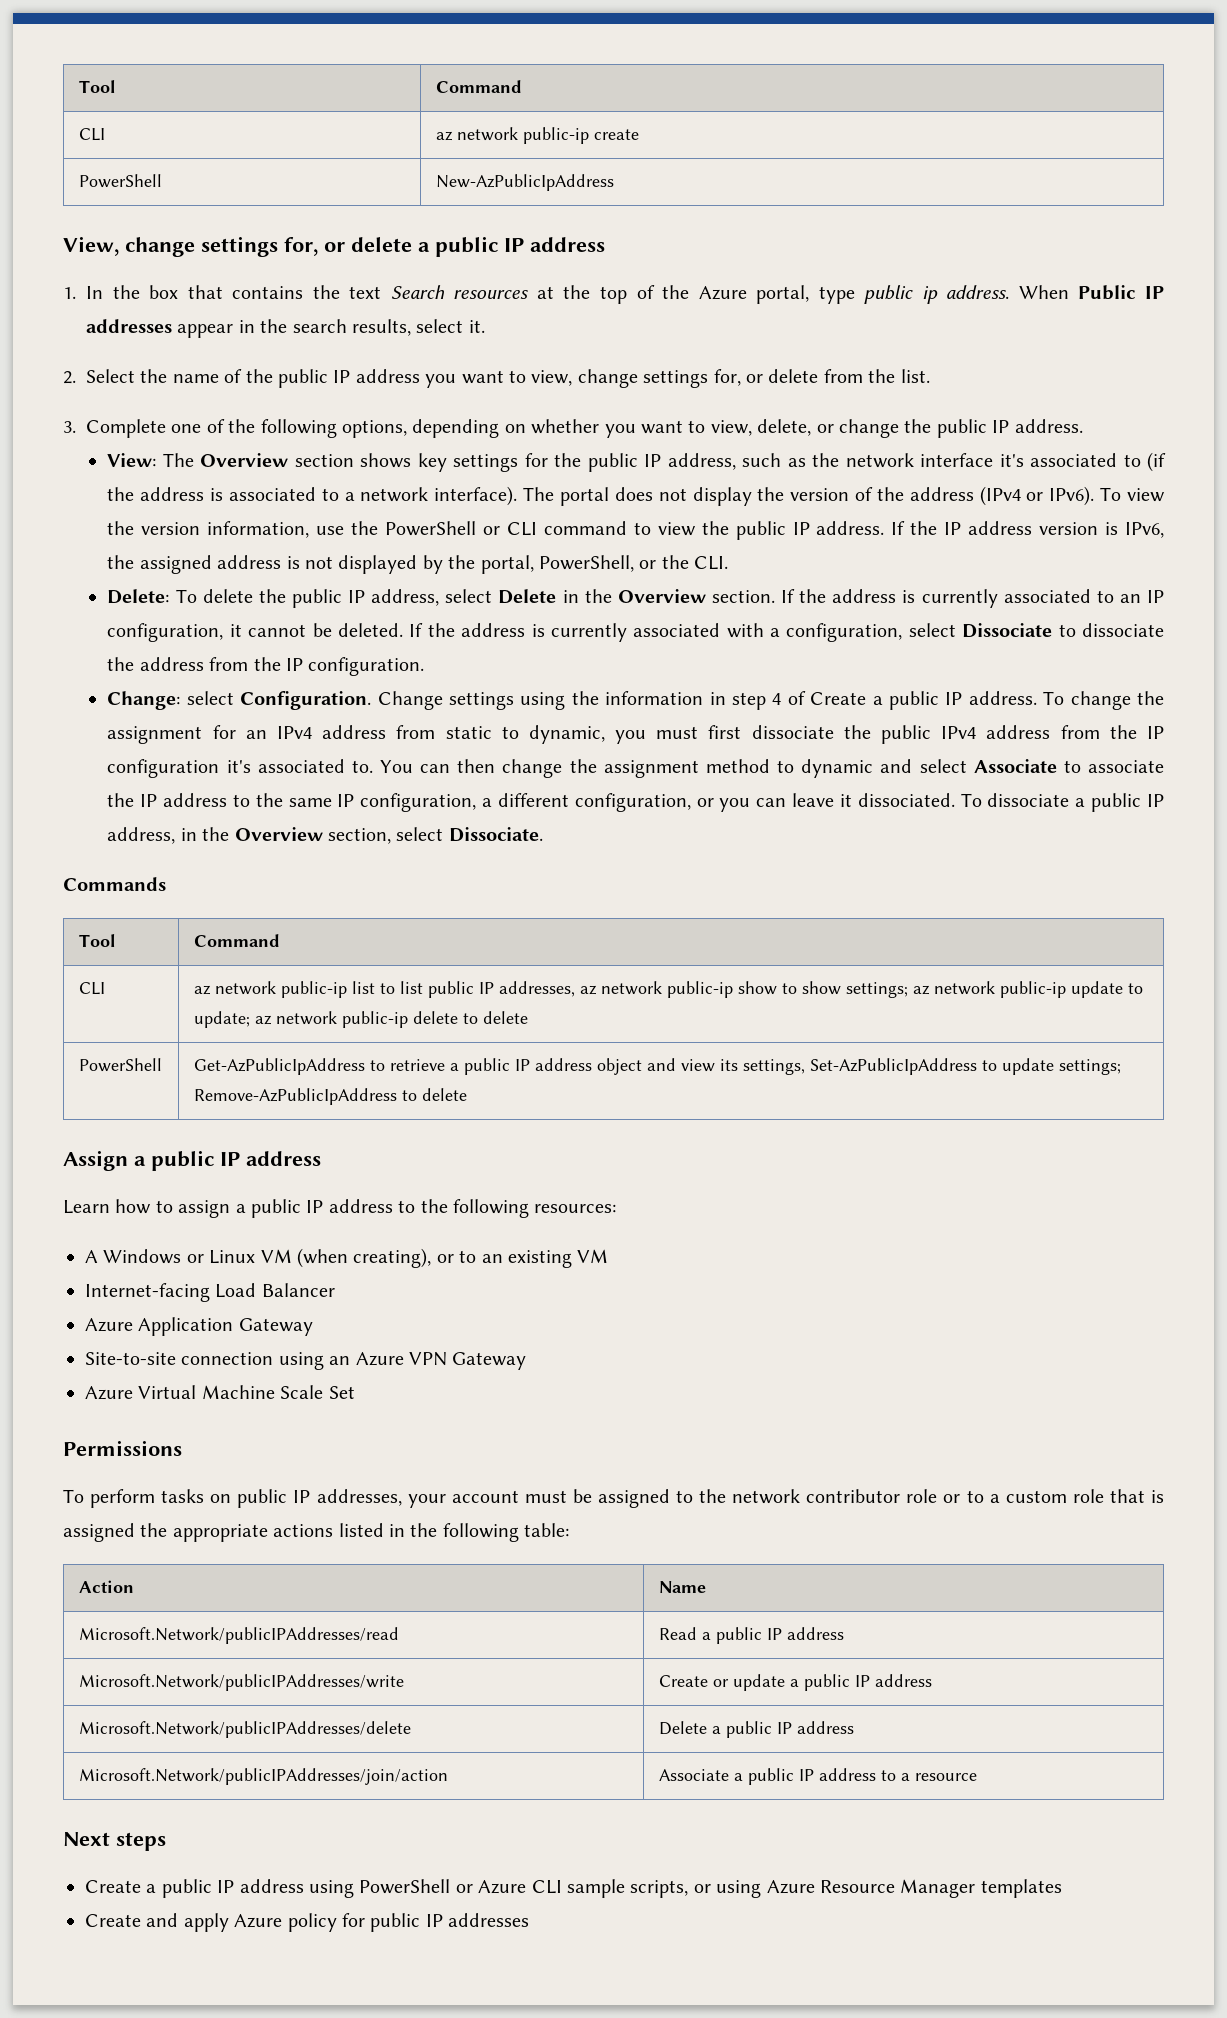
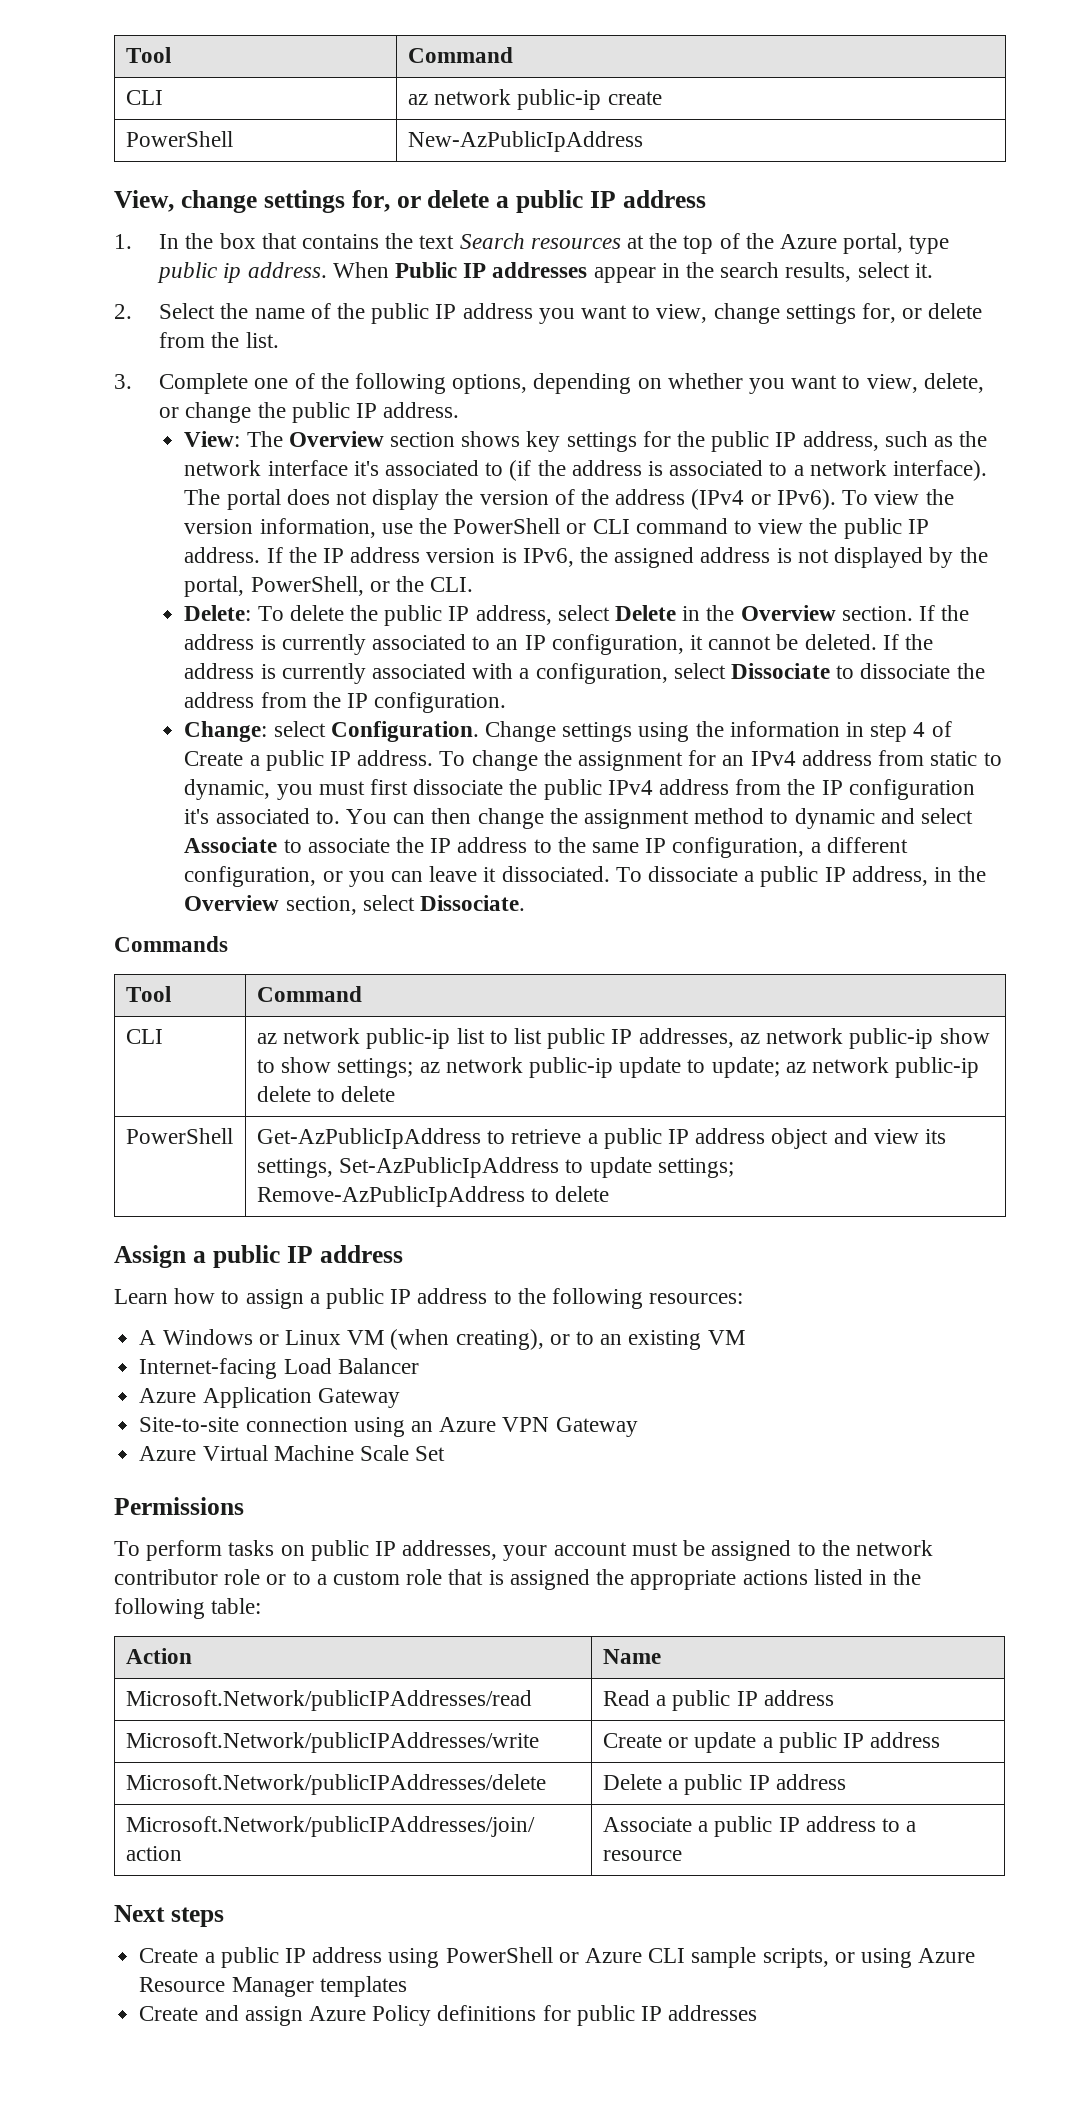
[183,1913,337,1932] apply Azure policy -> [244,2005,537,2026] assign Azure Policy definitions

